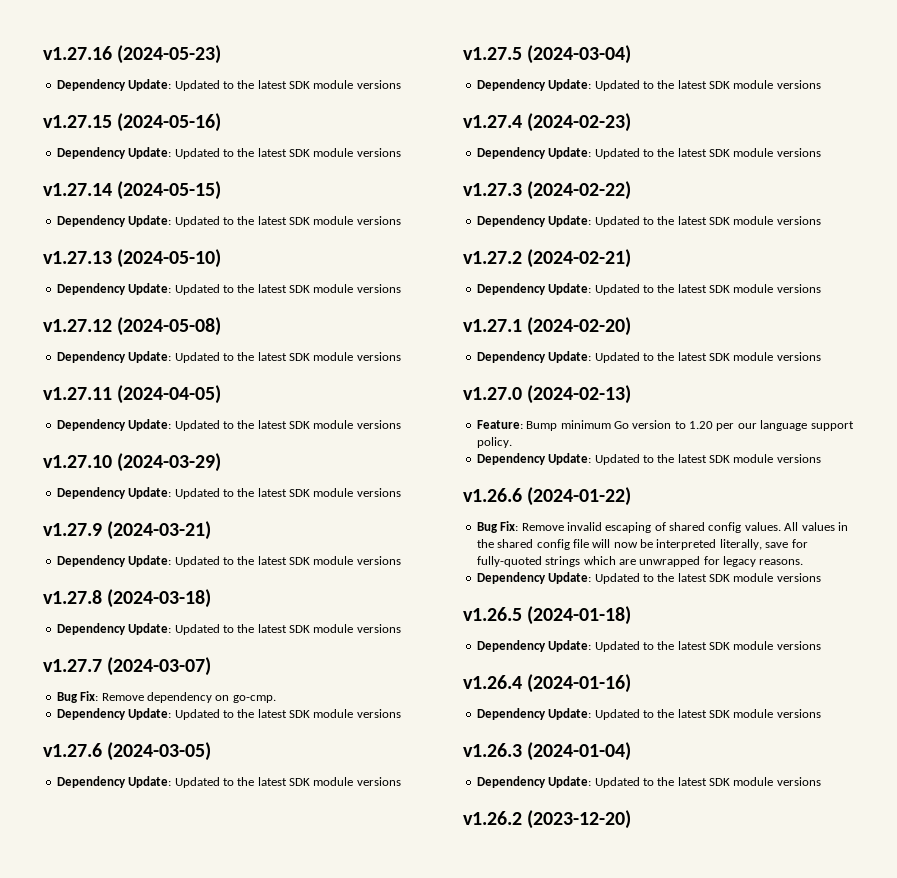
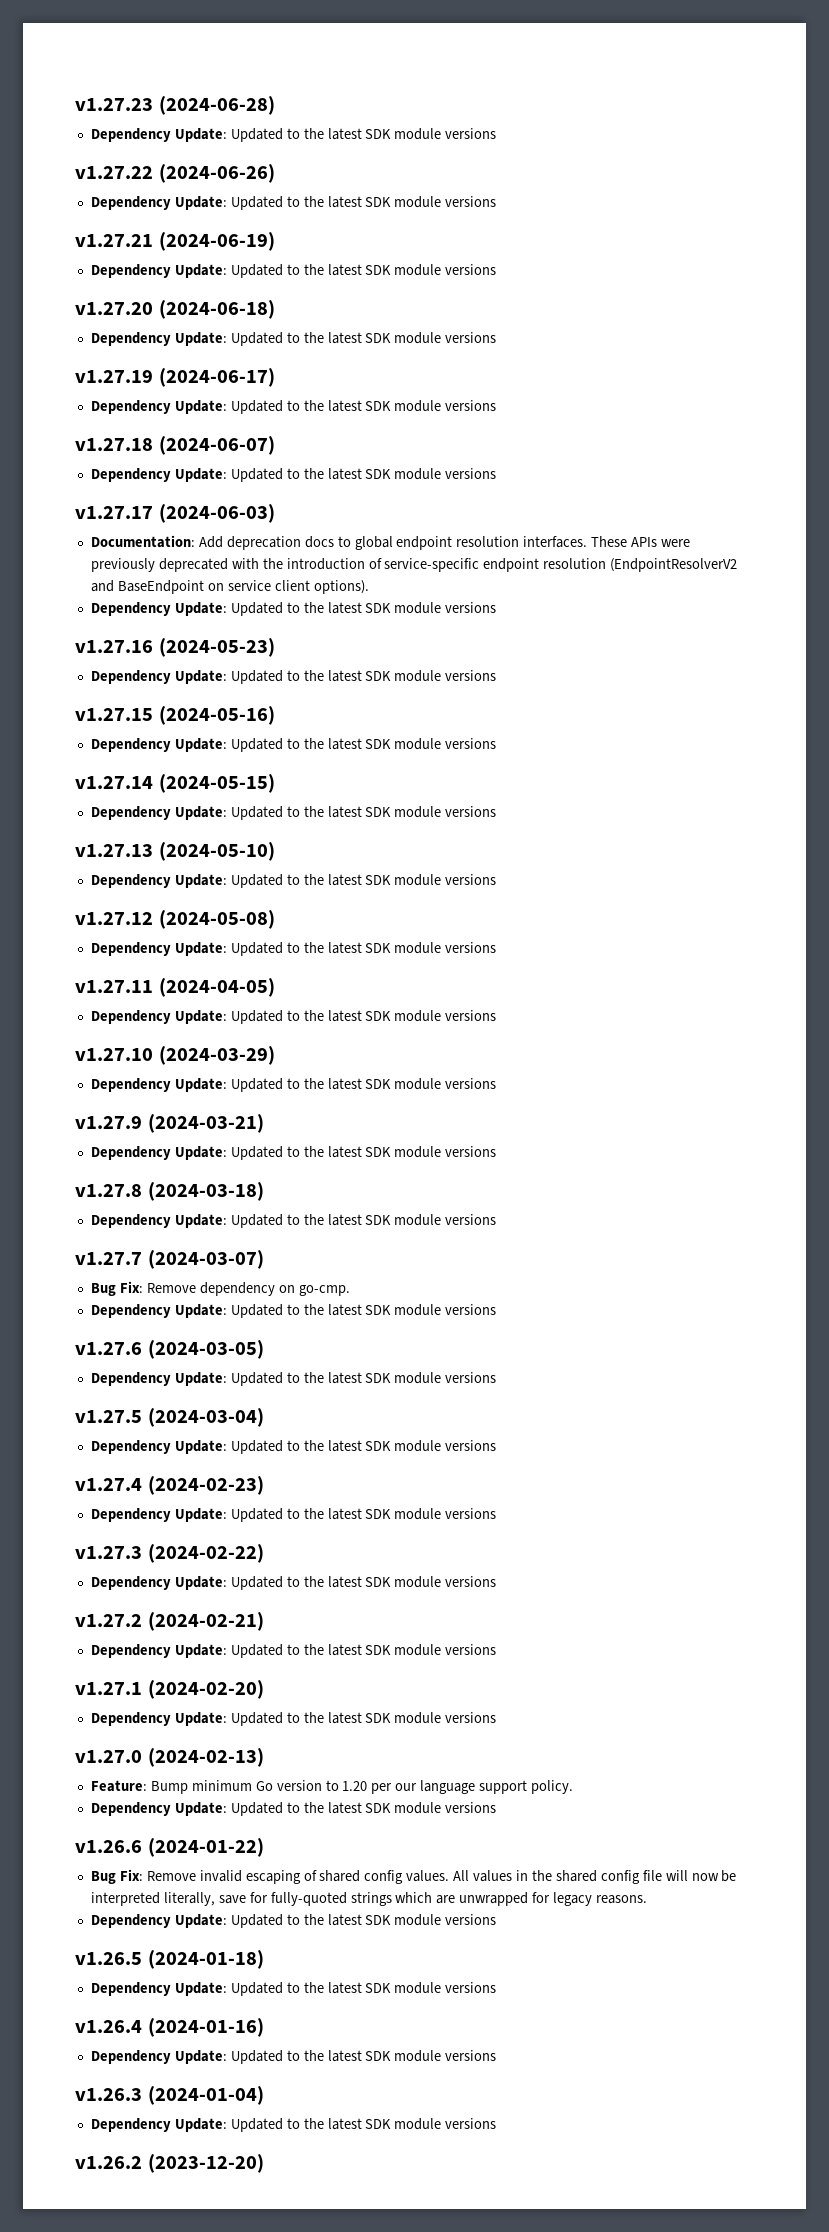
(43, 53) none -> [75,96,275,115] [90,128,497,142] [75,164,275,183] [90,196,497,210] [75,232,275,251] [90,264,497,278] [75,300,275,319] [90,332,497,346] [75,368,275,387] [90,400,497,414] [75,436,275,455] [90,468,497,482] [75,504,275,523] [90,535,691,550] [90,558,738,572] [90,580,369,594] [90,602,497,616] v1.27.23 (2024-06-28) // Dependency Update: Updated to the latest SDK module versions // v1.27.22 (2024-06-26) // Dependency Update: Updated to the latest SDK module versions // v1.27.21 (2024-06-19) // Dependency Update: Updated to the latest SDK module versions // v1.27.20 (2024-06-18) // Dependency Update: Updated to the latest SDK module versions // v1.27.19 (2024-06-17) // Dependency Update: Updated to the latest SDK module versions // v1.27.18 (2024-06-07) // Dependency Update: Updated to the latest SDK module versions // v1.27.17 (2024-06-03) // Documentation: Add deprecation docs to global endpoint resolution interfaces. These APIs were previously deprecated with the introduction of service-specific endpoint resolution (EndpointResolverV2 and BaseEndpoint on service client options). // Dependency Update: Updated to the latest SDK module versions //

